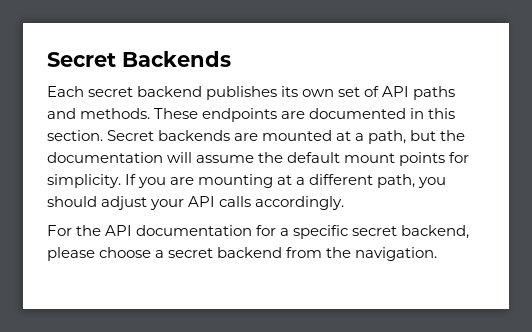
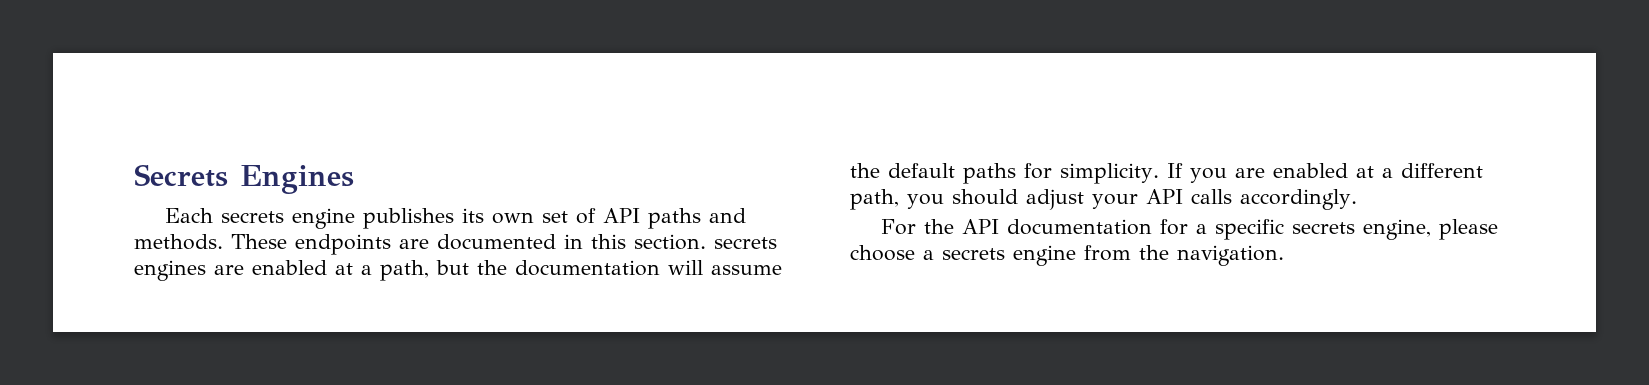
[47,51,231,67] Secret Backends -> [134,164,354,194] Secrets Engines
[88,86,203,97] secret backend -> [220,208,355,229] secrets engine
[107,130,333,141] Secret backends are mounted -> [714,237,777,249] [134,260,327,281] secrets engines are enabled
[344,152,446,166] mount points -> [963,163,1016,184] paths
[198,174,274,188] mounting -> [1272,163,1348,178] enabled
[352,225,470,239] secret backend, -> [1291,219,1431,240] secrets engine,
[168,247,283,258] secret backend -> [942,245,1076,266] secrets engine

